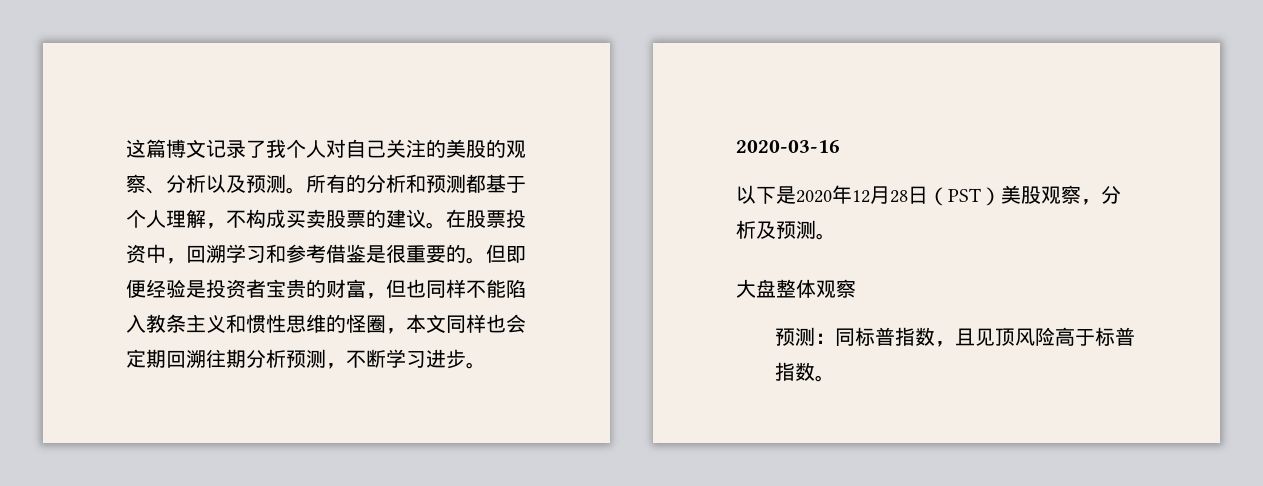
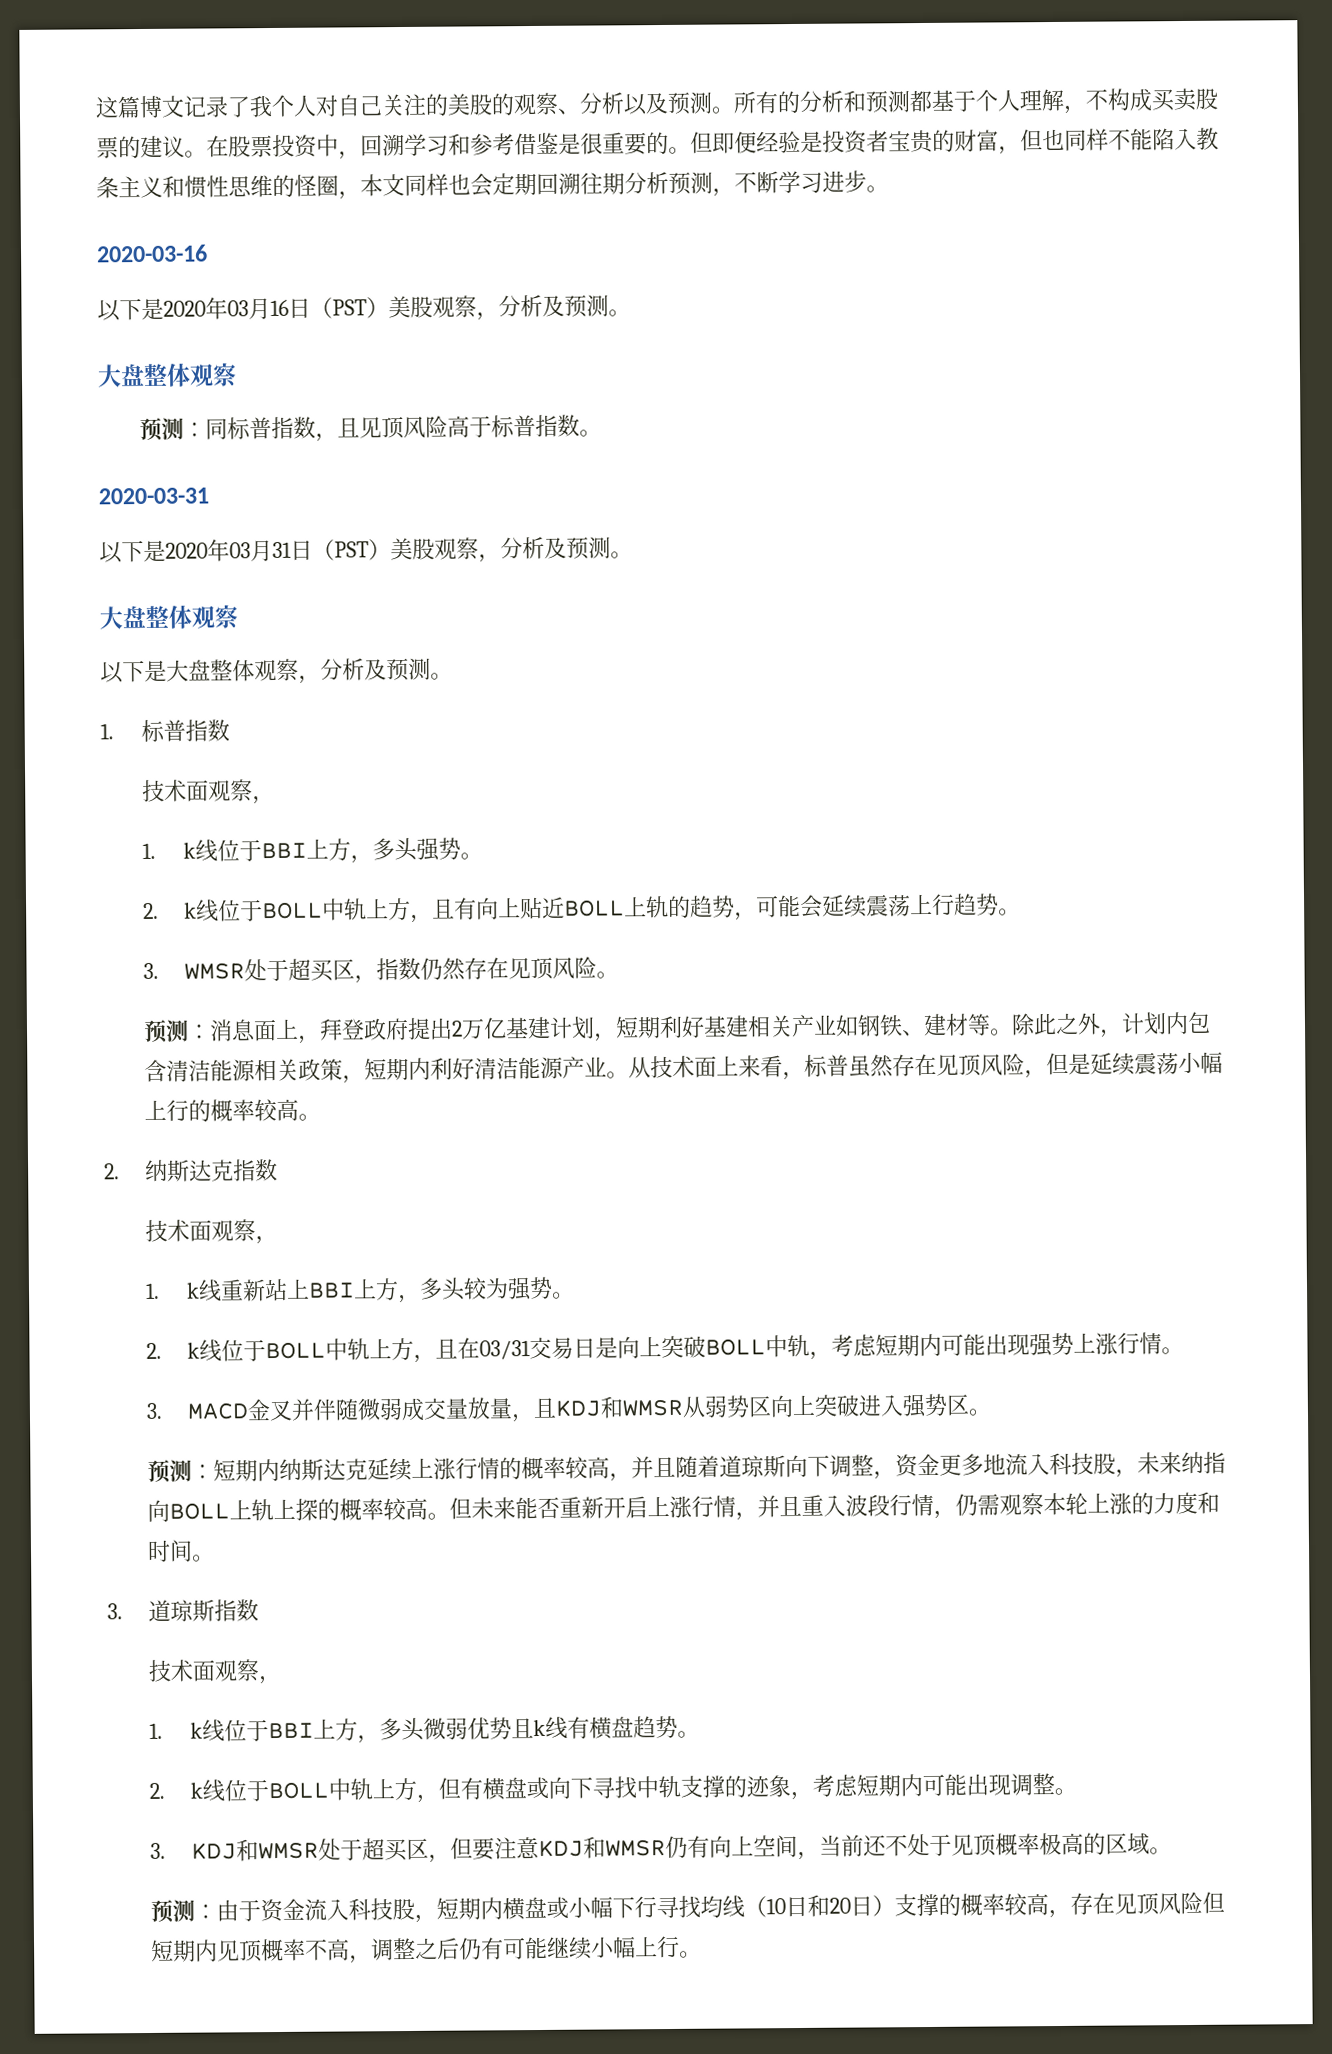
[852,186,908,204] 12月28 -> [227,298,289,320] 03月16
(835, 378) none -> [98,487,209,505] [99,536,633,564] [99,604,238,630] [100,657,453,684] [100,719,231,743] [142,779,276,805] [142,837,484,864] [143,893,1022,923] [143,956,620,984] [143,1011,1212,1044] [144,1051,1224,1084] [144,1098,322,1122] [104,1158,279,1183] [145,1219,279,1245] [145,1276,576,1304] [146,1332,1185,1363] [146,1393,992,1423] [147,1451,1227,1483] [147,1491,1221,1522] [147,1539,216,1562] [107,1599,260,1622] [148,1659,283,1685] [149,1715,701,1744] [149,1773,1078,1803] [150,1832,1173,1863] [150,1891,1226,1923] [150,1935,703,1964] // 2020-03-31 // 以下是2020年03月31日（PST）美股观察，分析及预测。 // 大盘整体观察 // 以下是大盘整体观察，分析及预测。 // 1.标普指数 // 技术面观察， // 1. k线位于BBI上方，多头强势。 // 2. k线位于BOLL中轨上方，且有向上贴近BOLL上轨的趋势，可能会延续震荡上行趋势。 // 3. WMSR处于超买区，指数仍然存在见顶风险。 // 预测：消息面上，拜登政府提出2万亿基建计划，短期利好基建相关产业如钢铁、建材等。除此之外，计划内包含清洁能源相关政策，短期内利好清洁能源产业。从技术面上来看，标普虽然存在见顶风险，但是延续震荡小幅上行的概率较高。 // 2.纳斯达克指数 // 技术面观察， // 1. k线重新站上BBI上方，多头较为强势。 // 2. k线位于BOLL中轨上方，且在03/31交易日是向上突破BOLL中轨，考虑短期内可能出现强势上涨行情。 // 3. MACD金叉并伴随微弱成交量放量，且KDJ和WMSR从弱势区向上突破进入强势区。 // 预测：短期内纳斯达克延续上涨行情的概率较高，并且随着道琼斯向下调整，资金更多地流入科技股，未来纳指向BOLL上轨上探的概率较高。但未来能否重新开启上涨行情，并且重入波段行情，仍需观察本轮上涨的力度和时间。 // 3.道琼斯指数 // 技术面观察， // 1. k线位于BBI上方，多头微弱优势且k线有横盘趋势。 // 2. k线位于BOLL中轨上方，但有横盘或向下寻找中轨支撑的迹象，考虑短期内可能出现调整。 // 3. KDJ和WMSR处于超买区，但要注意KDJ和WMSR仍有向上空间，当前还不处于见顶概率极高的区域。 // 预测：由于资金流入科技股，短期内横盘或小幅下行寻找均线（10日和20日）支撑的概率较高，存在见顶风险但短期内见顶概率不高，调整之后仍有可能继续小幅上行。

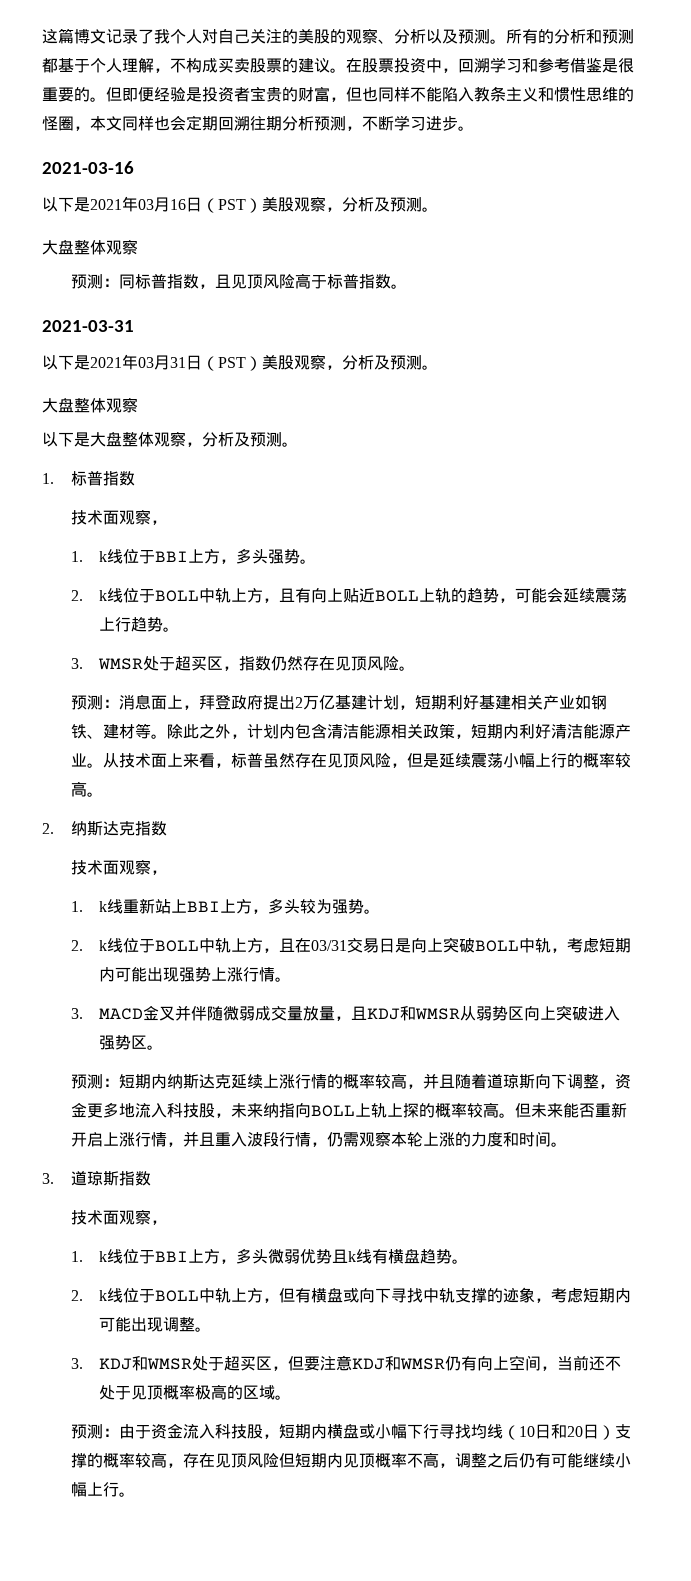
[96,244,208,263] [97,297,206,322] 2020-03-16 // 以下是2020 -> [42,161,134,174] [42,197,122,212] 2021-03-16 // 以下是2021
[98,487,209,505] [99,539,208,564] 2020-03-31 // 以下是2020 -> [42,320,134,332] [42,355,122,370] 2021-03-31 // 以下是2021

